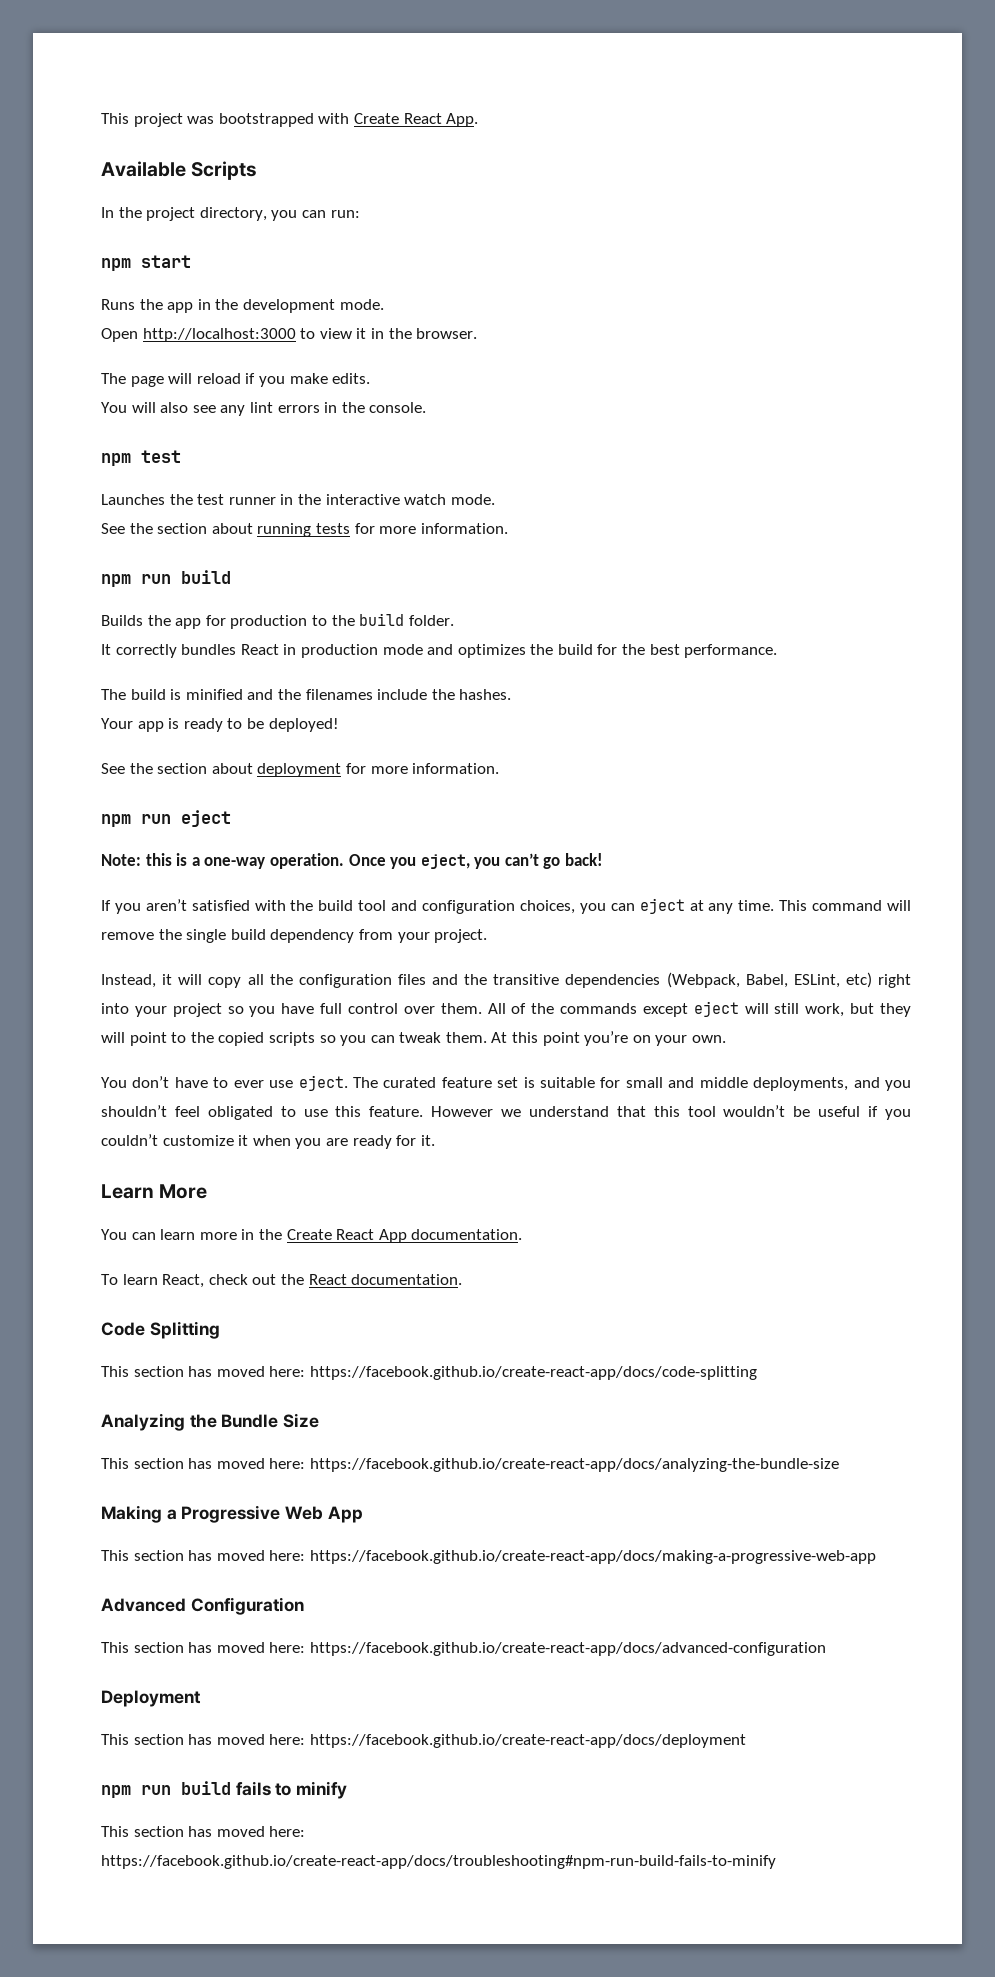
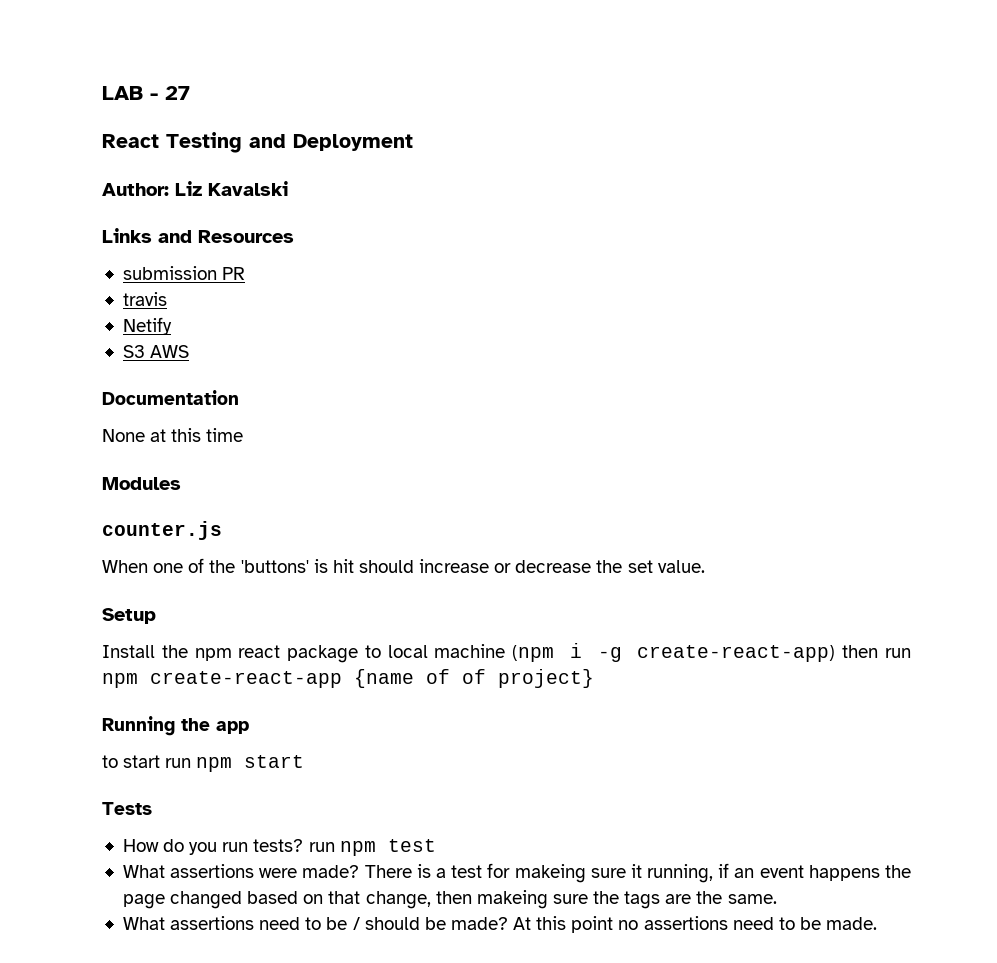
[101,113,479,127] [101,161,258,180] [101,207,360,221] [101,255,191,271] [101,299,384,313] [101,328,478,342] [101,373,371,387] [101,402,427,416] [101,450,181,466] [101,494,495,505] [101,523,508,537] [101,570,231,587] [101,613,454,629] [101,644,778,658] [101,689,512,700] [101,718,339,732] [101,763,500,777] [101,810,231,827] [101,853,604,869] [101,898,912,914] [101,929,488,943] [101,972,911,988] [101,1001,912,1017] [101,1031,727,1046] [101,1075,912,1091] [101,1105,911,1120] [101,1134,435,1149] [101,1184,208,1199] [101,1229,523,1243] [101,1274,463,1288] [101,1321,220,1339] [101,1366,757,1380] [101,1413,320,1431] [101,1458,839,1472] [101,1505,363,1523] [101,1550,876,1564] [101,1597,304,1615] [101,1642,826,1656] [101,1690,201,1707] [101,1734,746,1748] [101,1781,348,1799] [101,1826,306,1837] [101,1855,776,1869] This project was bootstrapped with Create React App. // Available Scripts // In the project directory, you can run: // npm start // Runs the app in the development mode. // Open http://localhost:3000 to view it in the browser. // The page will reload if you make edits. // You will also see any lint errors in the console. // npm test // Launches the test runner in the interactive watch mode. // See the section about running tests for more information. // npm run build // Builds the app for production to the build folder. // It correctly bundles React in production mode and optimizes the build for the best performance. // The build is minified and the filenames include the hashes. // Your app is ready to be deployed! // See the section about deployment for more information. // npm run eject // Note: this is a one-way operation. Once you eject, you can’t go back! // If you aren’t satisfied with the build tool and configuration choices, you can eject at any time. This command will remove the single build dependency from your project. // Instead, it will copy all the configuration files and the transitive dependencies (Webpack, Babel, ESLint, etc) right into your project so you have full control over them. All of the commands except eject will still work, but they will point to the copied scripts so you can tweak them. At this point you’re on your own. // You don’t have to ever use eject. The curated feature set is suitable for small and middle deployments, and you shouldn’t feel obligated to use this feature. However we understand that this tool wouldn’t be useful if you couldn’t customize it when you are ready for it. // Learn More // You can learn more in the Create React App documentation. // To learn React, check out the React documentation. // Code Splitting // This section has moved here: https://facebook.github.io/create-react-app/docs/code-splitting // Analyzing the Bundle Size // This section has moved here: https://facebook.github.io/create-react-app/docs/analyzing-the-bundle-size // Making a Progressive Web App // This section has moved here: https://facebook.github.io/create-react-app/docs/making-a-progressive-web-app // Advanced Configuration // This section has moved here: https://facebook.github.io/create-react-app/docs/advanced-configuration // Deployment // This section has moved here: https://facebook.github.io/create-react-app/docs/deployment // npm run build fails to minify // This section has moved here: https://facebook.github.io/create-react-app/docs/troubleshooting#npm-run-build-fails-to-minify -> [102,86,190,100] [102,132,413,153] [102,181,288,196] [102,228,294,243] [122,266,246,280] [122,292,167,306] [122,317,172,335] [122,345,190,358] [102,390,239,405] [102,428,244,442] [102,477,181,490] [102,521,222,540] [102,558,705,573] [102,608,156,624] [102,643,912,663] [102,669,594,688] [102,716,249,736] [102,755,305,772] [102,802,152,815] [122,839,436,856] [122,863,911,883] [122,890,777,909] [122,916,878,933] LAB - 27 // React Testing and Deployment // Author: Liz Kavalski // Links and Resources // submission PR // travis // Netify // S3 AWS // Documentation // None at this time // Modules // counter.js // When one of the 'buttons' is hit should increase or decrease the set value. // Setup // Install the npm react package to local machine (npm i -g create-react-app) then run npm create-react-app {name of of project} // Running the app // to start run npm start // Tests // How do you run tests? run npm test // What assertions were made? There is a test for makeing sure it running, if an event happens the page changed based on that change, then makeing sure the tags are the same. // What assertions need to be / should be made? At this point no assertions need to be made.

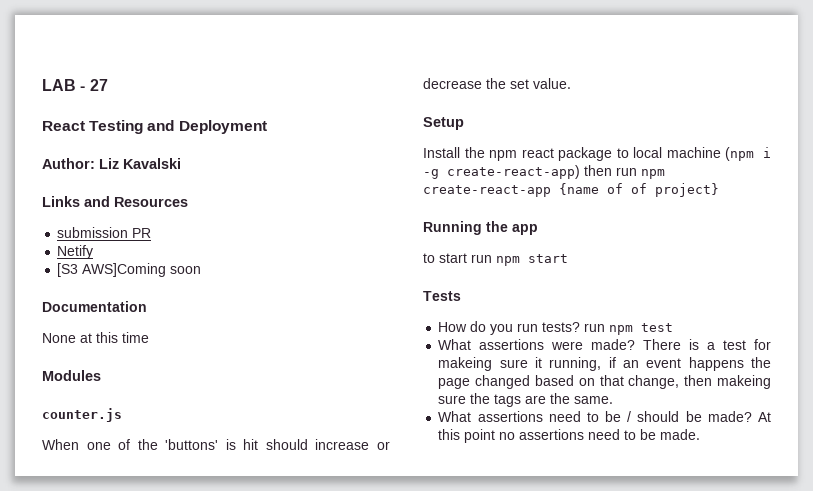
[122,292,167,306] // travis -> (152, 233) none
[122,345,190,358] S3 AWS -> [57,263,202,277] [S3 AWS]Coming soon

